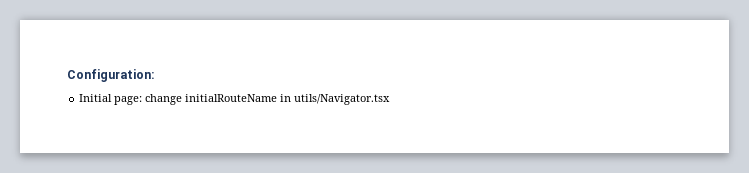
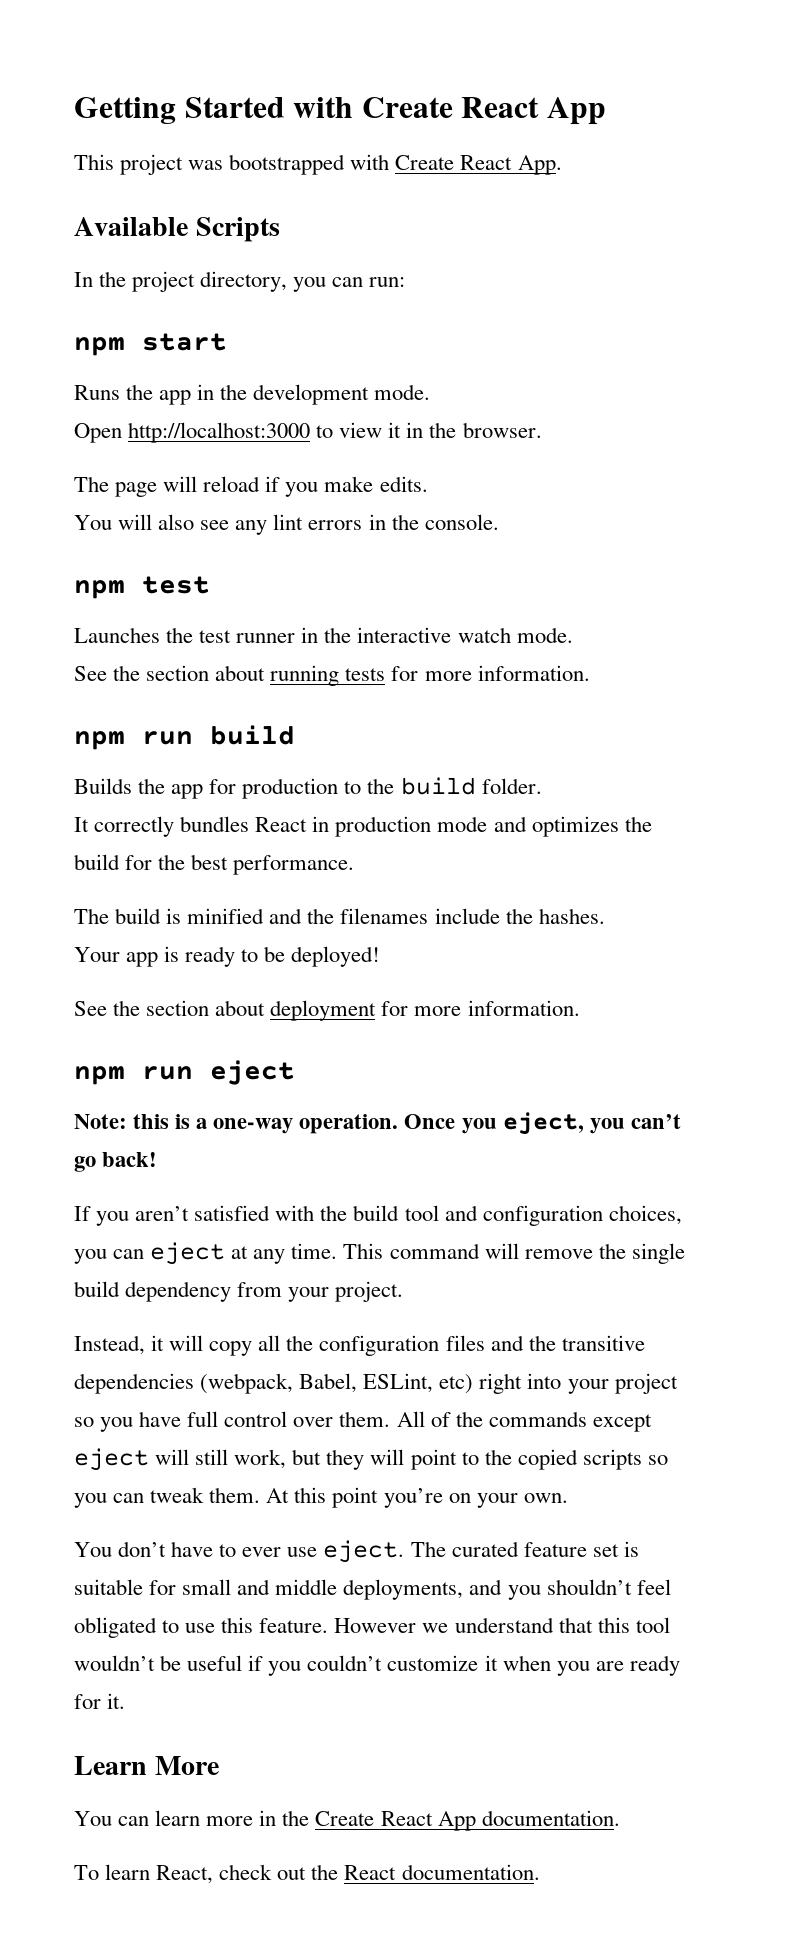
[67,69,155,82] [79,94,391,105] Configuration: // Initial page: change initialRouteName in utils/Navigator.tsx -> [74,97,606,125] [74,154,562,175] [74,217,280,242] [74,271,406,292] [74,333,227,356] [74,384,431,405] [74,422,542,443] [74,476,428,497] [74,514,499,535] [74,576,210,599] [74,627,573,643] [74,665,590,686] [74,725,295,750] [74,777,542,799] [74,816,652,837] [74,854,355,875] [74,908,605,924] [74,946,381,967] [74,1000,580,1021] [74,1060,295,1085] [74,1112,681,1135] [74,1152,158,1172] [74,1205,682,1226] [74,1242,685,1265] [74,1281,404,1302] [74,1335,645,1356] [74,1373,678,1394] [74,1411,652,1432] [74,1448,668,1471] [74,1487,568,1508] [74,1540,639,1563] [74,1579,671,1600] [74,1617,670,1638] [74,1655,680,1676] [74,1693,126,1709] [74,1756,219,1775] [74,1810,620,1831] [74,1864,540,1884] Getting Started with Create React App // This project was bootstrapped with Create React App. // Available Scripts // In the project directory, you can run: // npm start // Runs the app in the development mode. // Open http://localhost:3000 to view it in the browser. // The page will reload if you make edits. // You will also see any lint errors in the console. // npm test // Launches the test runner in the interactive watch mode. // See the section about running tests for more information. // npm run build // Builds the app for production to the build folder. // It correctly bundles React in production mode and optimizes the build for the best performance. // The build is minified and the filenames include the hashes. // Your app is ready to be deployed! // See the section about deployment for more information. // npm run eject // Note: this is a one-way operation. Once you eject, you can’t go back! // If you aren’t satisfied with the build tool and configuration choices, you can eject at any time. This command will remove the single build dependency from your project. // Instead, it will copy all the configuration files and the transitive dependencies (webpack, Babel, ESLint, etc) right into your project so you have full control over them. All of the commands except eject will still work, but they will point to the copied scripts so you can tweak them. At this point you’re on your own. // You don’t have to ever use eject. The curated feature set is suitable for small and middle deployments, and you shouldn’t feel obligated to use this feature. However we understand that this tool wouldn’t be useful if you couldn’t customize it when you are ready for it. // Learn More // You can learn more in the Create React App documentation. // To learn React, check out the React documentation.

